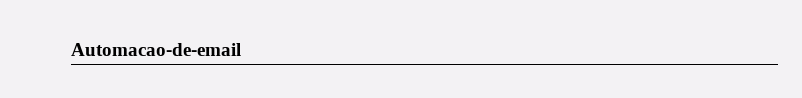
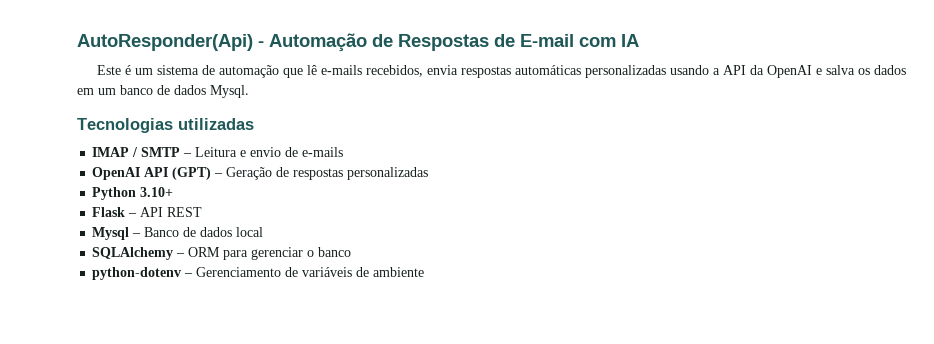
[71,43,241,56] Automacao-de-email -> [77,33,639,52] [96,65,906,78] [77,85,249,98] [77,118,254,133] [92,147,344,157] [92,167,429,180] [92,187,174,200] [92,207,203,217] [92,227,264,240] [92,247,352,260] [92,267,425,280] AutoResponder(Api) - Automação de Respostas de E-mail com IA // Este é um sistema de automação que lê e-mails recebidos, envia respostas automáticas personalizadas usando a API da OpenAI e salva os dados em um banco de dados Mysql. // Tecnologias utilizadas // IMAP / SMTP – Leitura e envio de e-mails // OpenAI API (GPT) – Geração de respostas personalizadas // Python 3.10+ // Flask – API REST // Mysql – Banco de dados local // SQLAlchemy – ORM para gerenciar o banco // python-dotenv – Gerenciamento de variáveis de ambiente

